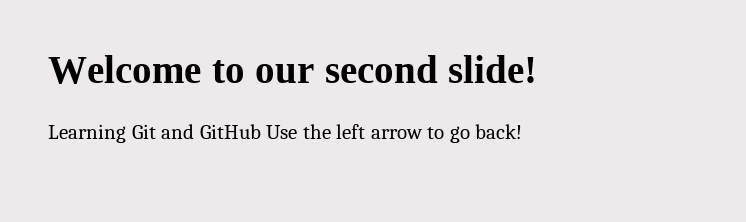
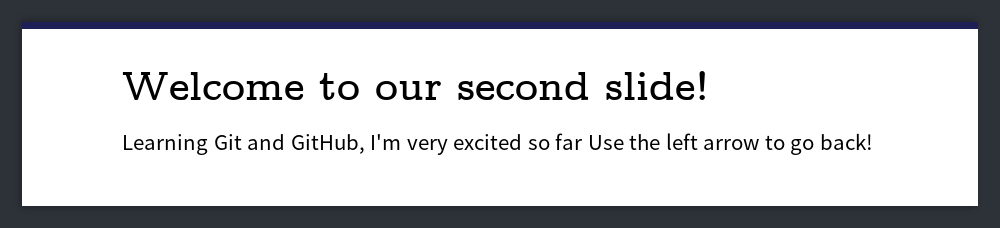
[199,124,261,139] GitHub -> [290,133,583,155] GitHub, I'm very excited so far

